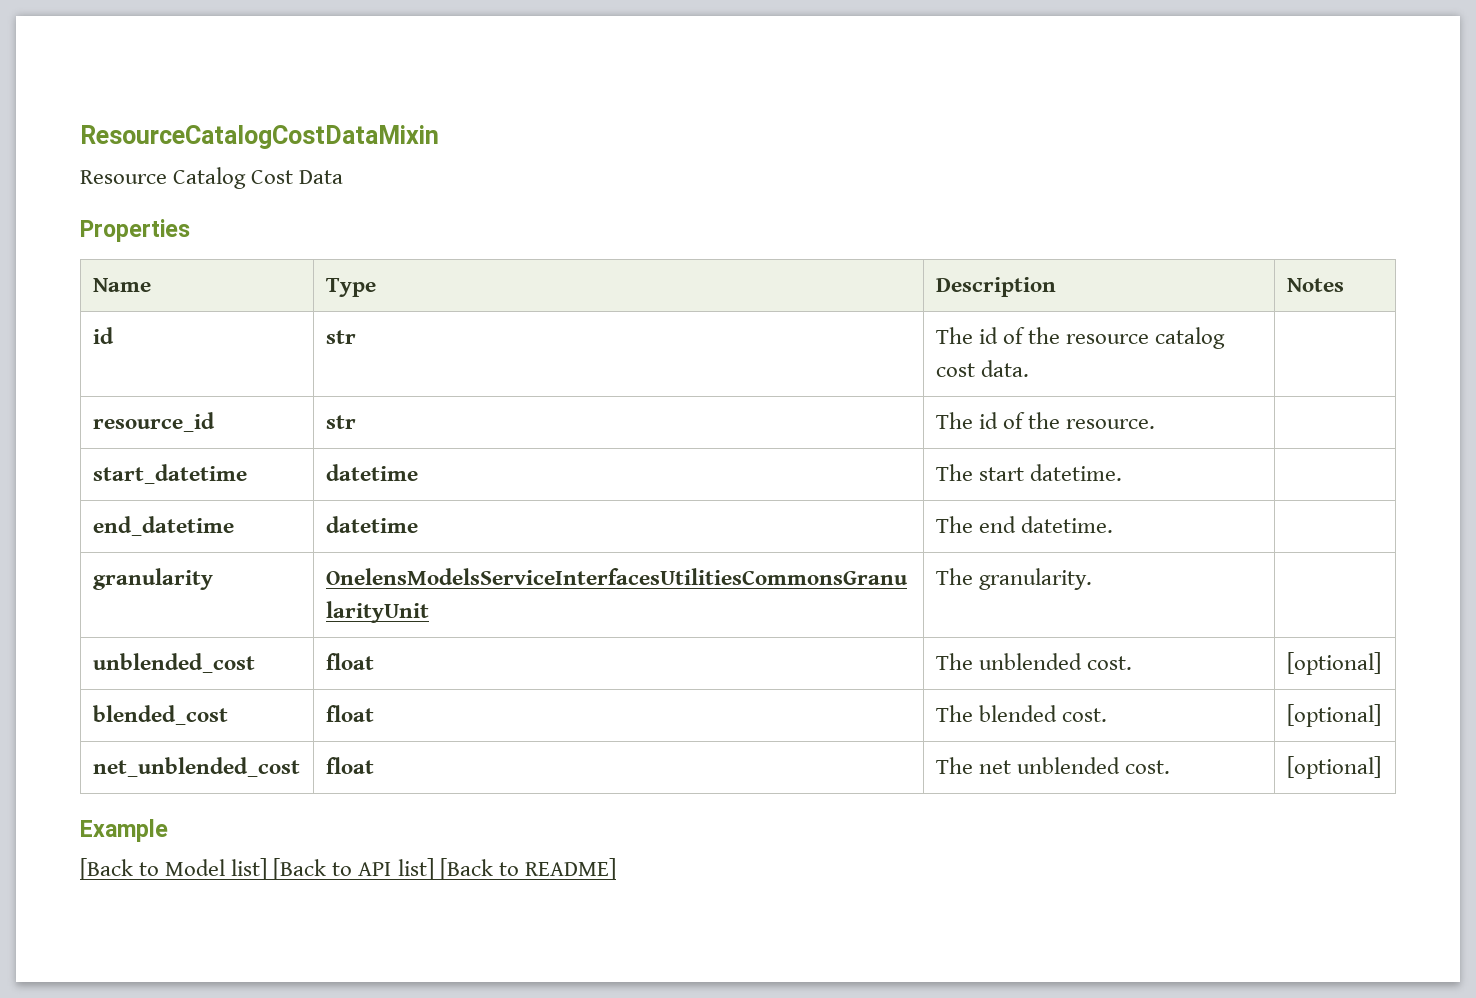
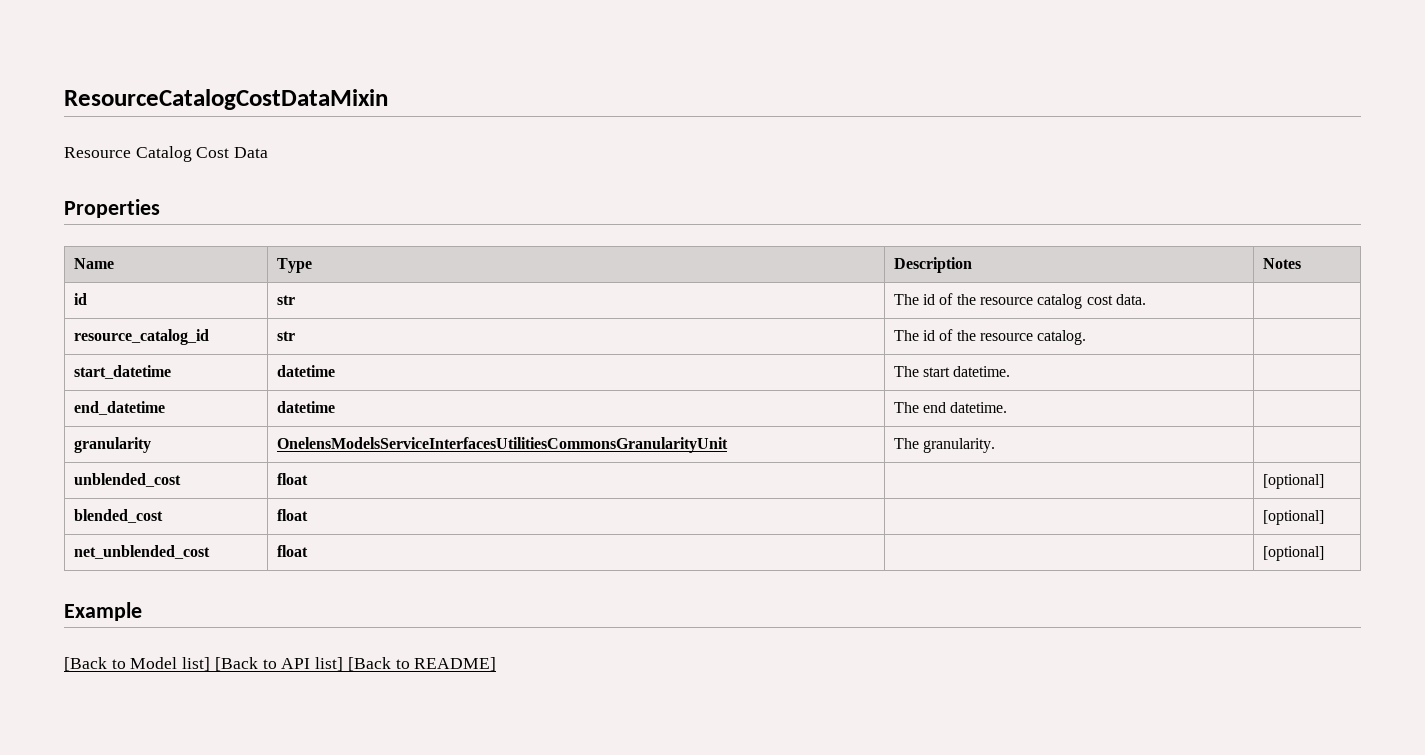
[92,412,215,432] [325,415,356,429] [935,412,1156,429] resource_id | str | The id of the resource. -> [73,329,209,345] [276,331,295,341] [893,329,1087,345] resource_catalog_id | str | The id of the resource catalog.
[935,653,1133,670] The unblended cost. -> (308, 479) none
[935,705,1108,722] The blended cost. -> (308, 515) none
[935,757,1171,774] The net unblended cost. -> (308, 551) none

